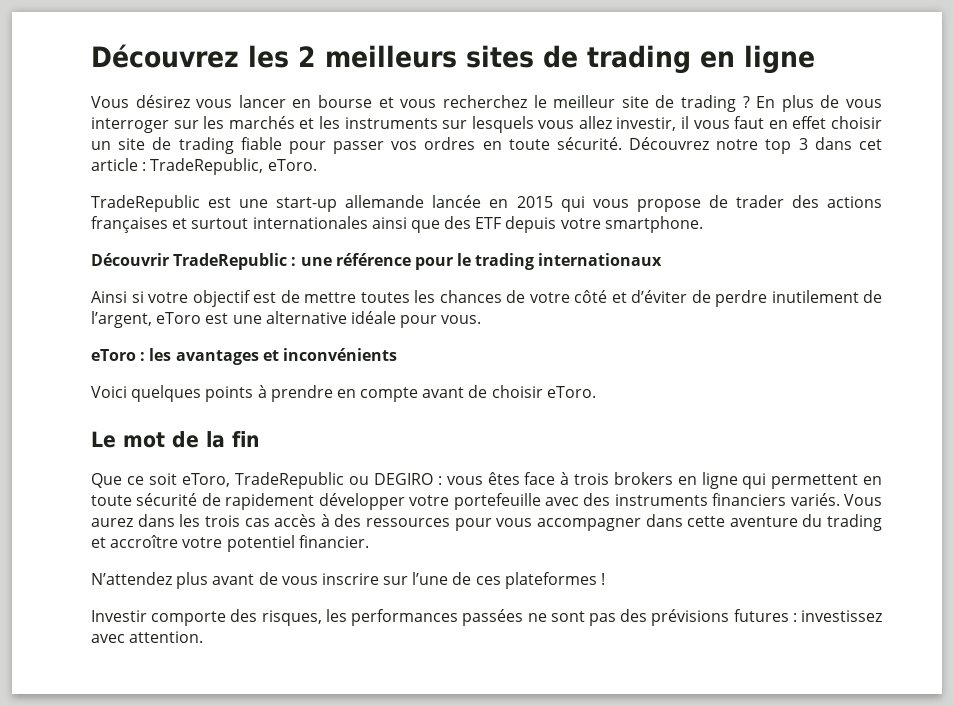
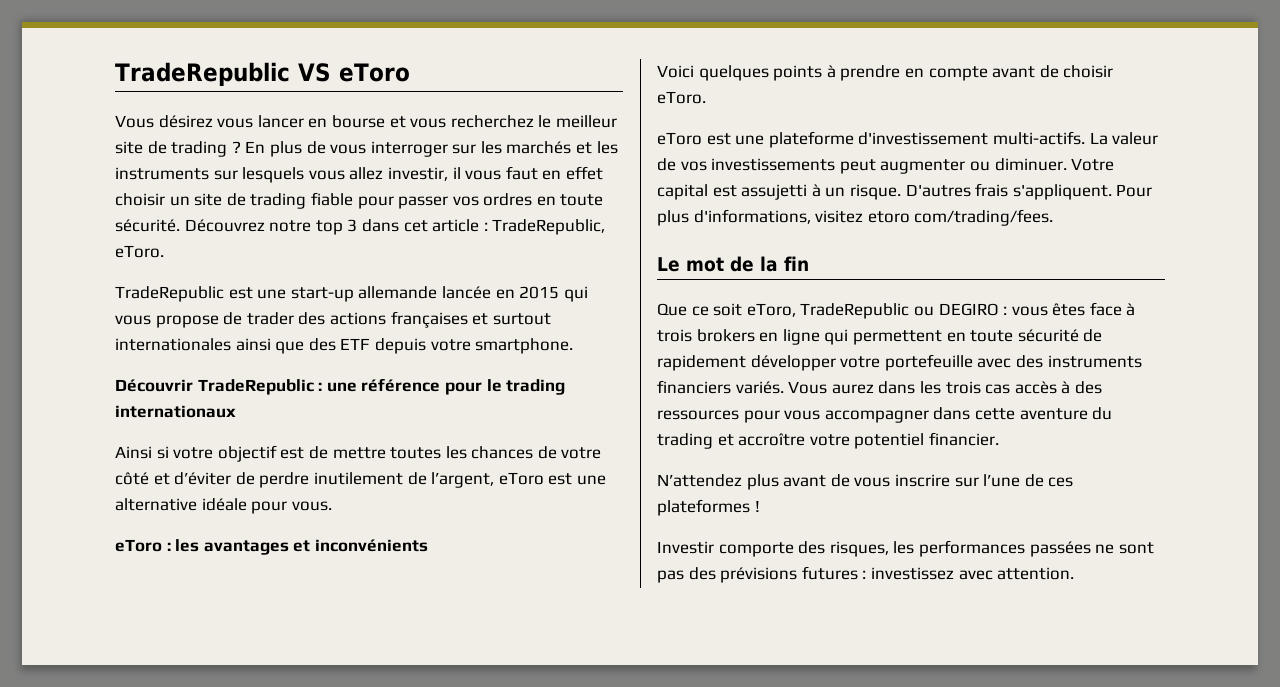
[91,44,815,74] Découvrez les 2 meilleurs sites de trading en ligne -> [115,62,410,86] TradeRepublic VS eToro
(596, 392) none -> [657,131,1159,148] [657,158,1115,174] [657,183,1153,200] [657,209,1054,226] // eToro est une plateforme d'investissement multi-actifs. La valeur de vos investissements peut augmenter ou diminuer. Votre capital est assujetti à un risque. D'autres frais s'appliquent. Pour plus d'informations, visitez etoro com/trading/fees.

